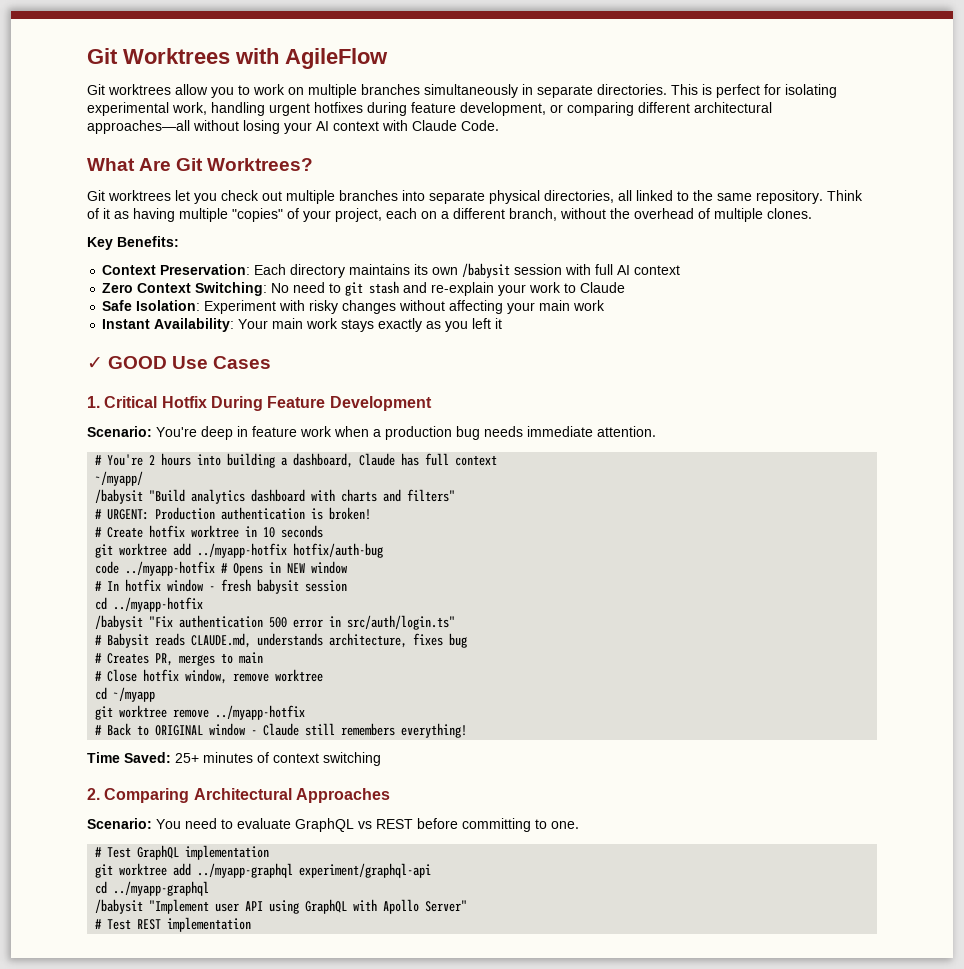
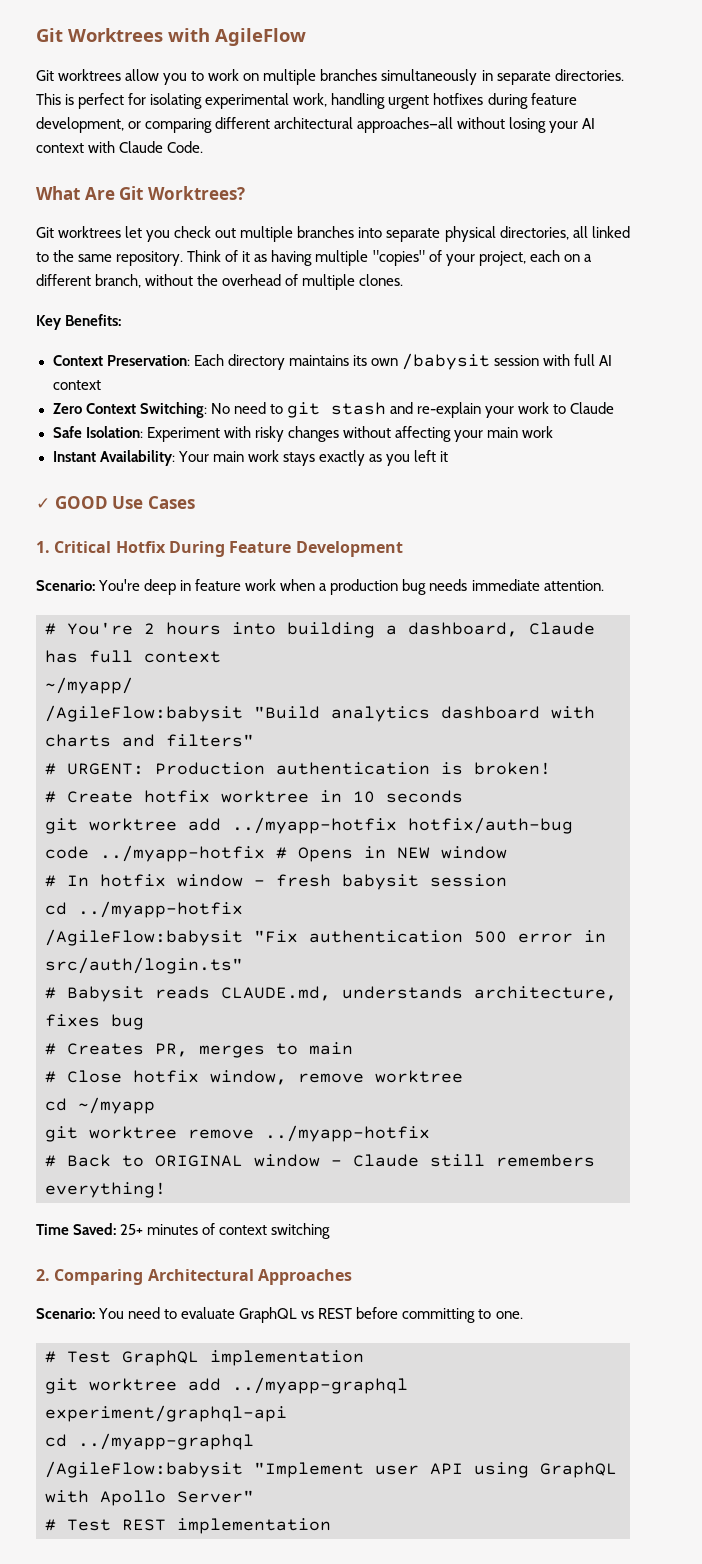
[95,489,144,504] /babysit -> [45,705,243,722] /AgileFlow:babysit
[95,615,144,630] /babysit -> [45,929,243,946] /AgileFlow:babysit
[95,899,144,914] /babysit -> [45,1461,243,1478] /AgileFlow:babysit

